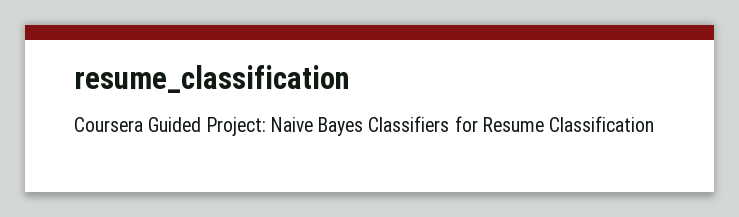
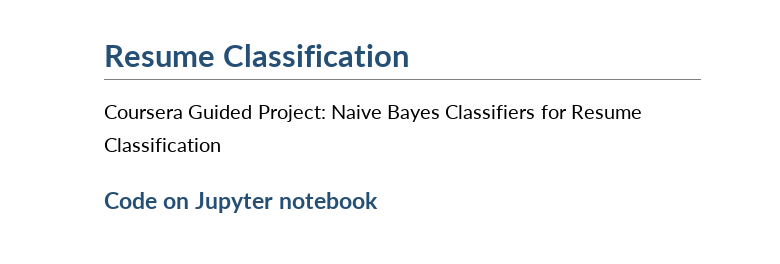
[74,65,350,93] resume_classification -> [104,44,410,67] Resume Classification
(655, 124) none -> [104,192,379,213] // Code on Jupyter notebook

